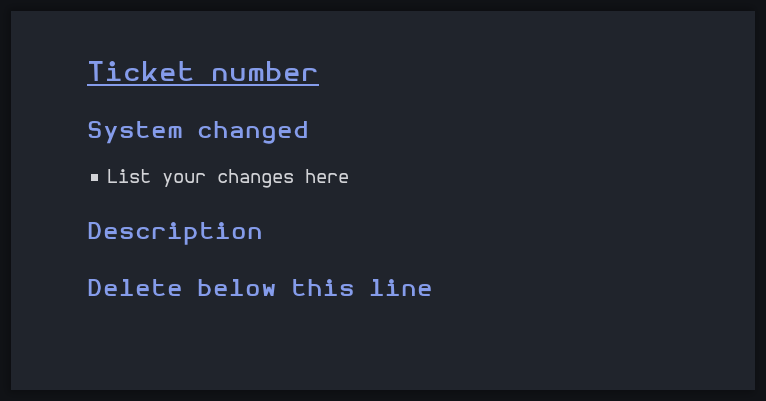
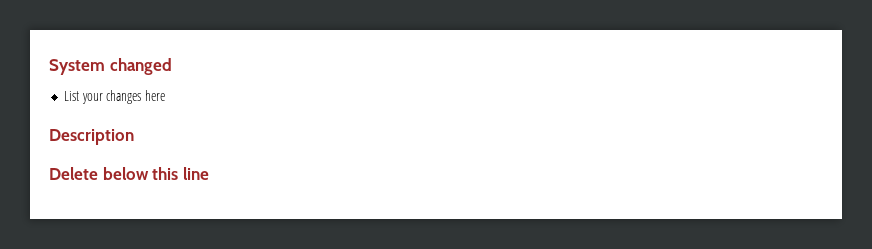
[87,61,319,81] Ticket number // -> (49, 67) none

